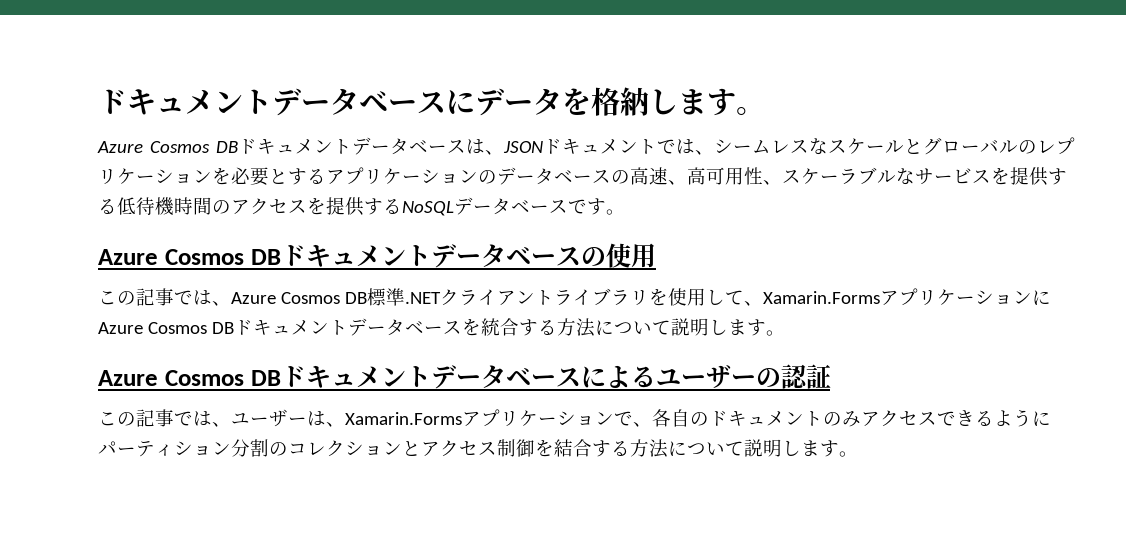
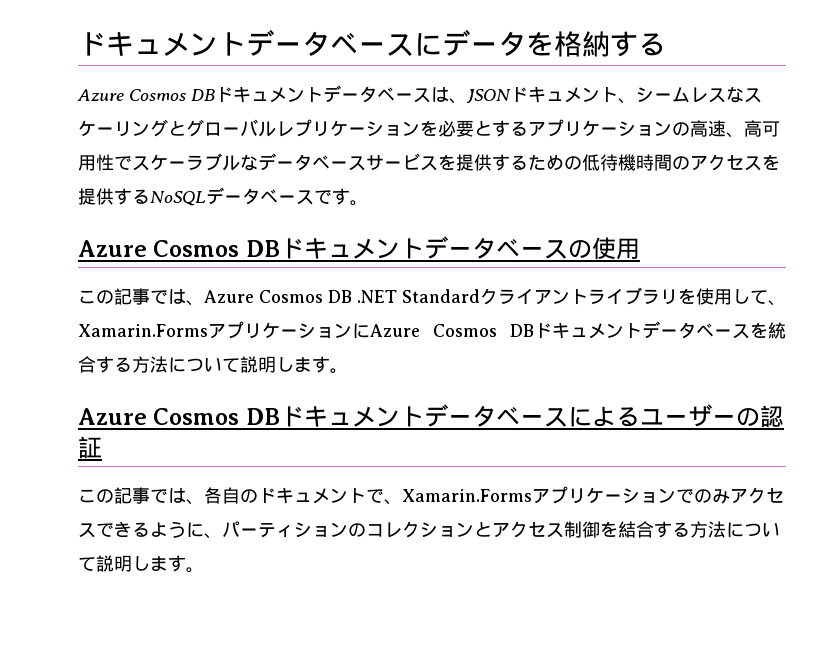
[649,88,765,116] します。 -> [610,31,666,57] する
[657,139,695,154] では -> (618, 95) none
[885,140,904,153] ル -> [114,119,168,137] リング
[1018,140,1037,154] の -> (276, 129) none
[497,167,630,185] データベースの -> (690, 129) none
[763,180,782,185] 、 -> [114,156,132,170] で
(915, 176) none -> [258,153,366,171] データベース
(117, 206) none -> [528,154,582,170] ための
[366,288,441,306] 標準.NET -> [357,289,480,303] .NET Standard
[231,409,326,427] ユーザーは -> [204,487,384,504] 各自のドキュメントで
[633,409,823,427] 、各自のドキュメント -> (694, 496) none
(1051, 418) none -> [204,533,222,539] 、
[231,439,269,457] 分割 -> (348, 529) none

